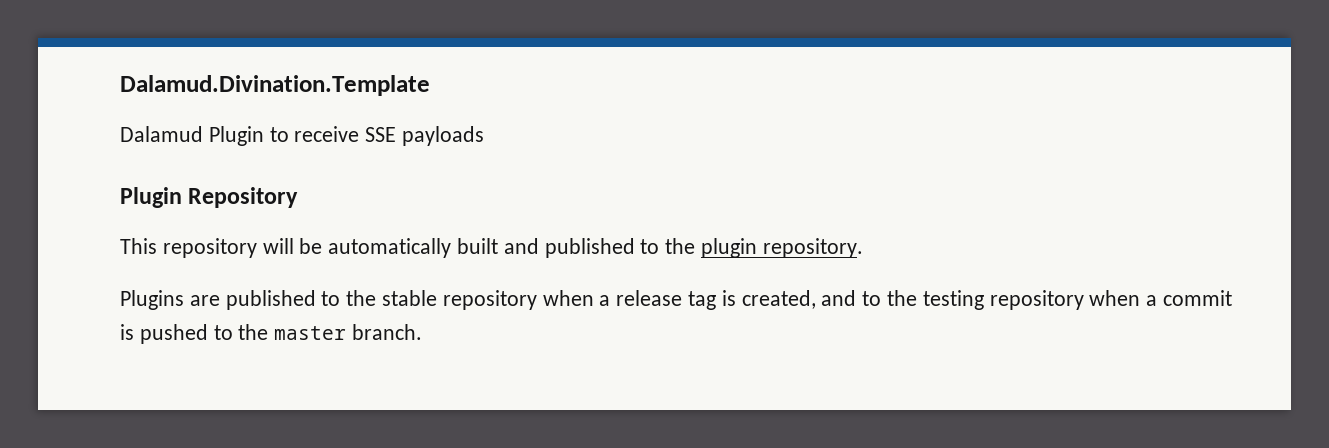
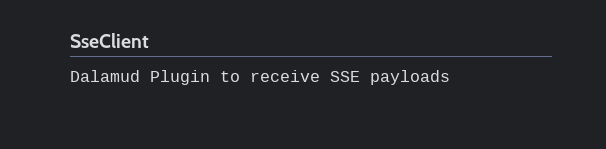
[120,75,430,96] Dalamud.Divination.Template -> [70,33,149,48] SseClient
[120,187,299,208] [120,238,863,258] [120,290,1233,310] [120,324,423,344] // Plugin Repository // This repository will be automatically built and published to the plugin repository. // Plugins are published to the stable repository when a release tag is created, and to the testing repository when a commit is pushed to the master branch. -> (450, 77) none

